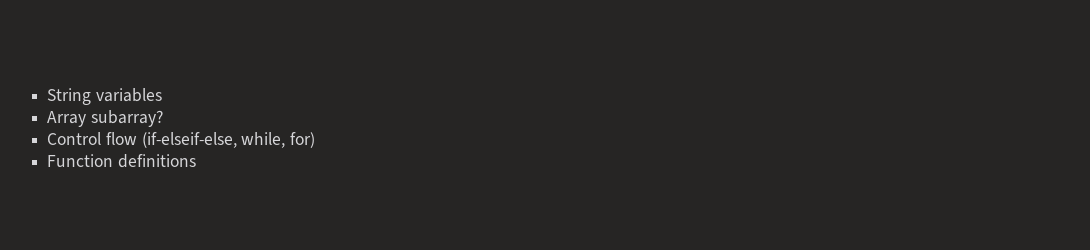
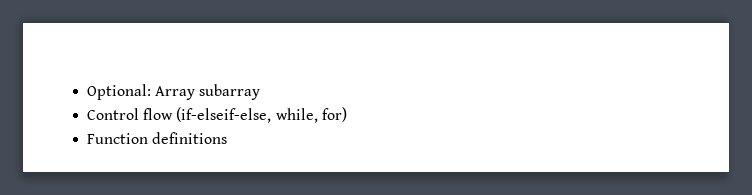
[47,88,162,105] [47,110,163,127] String variables // Array subarray? -> [87,84,261,100] Optional: Array subarray

